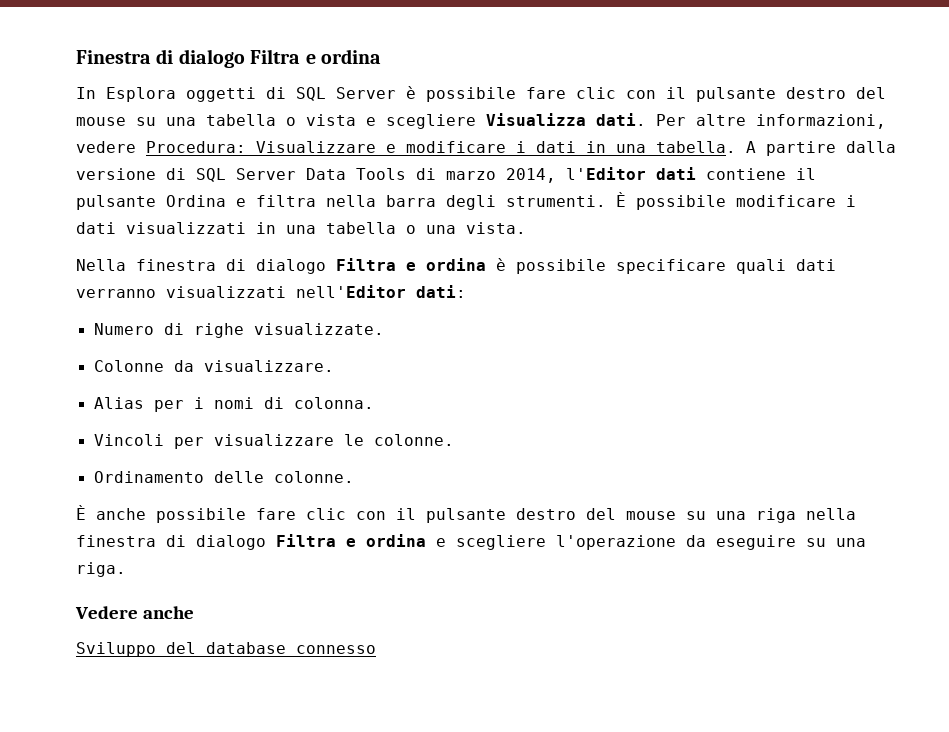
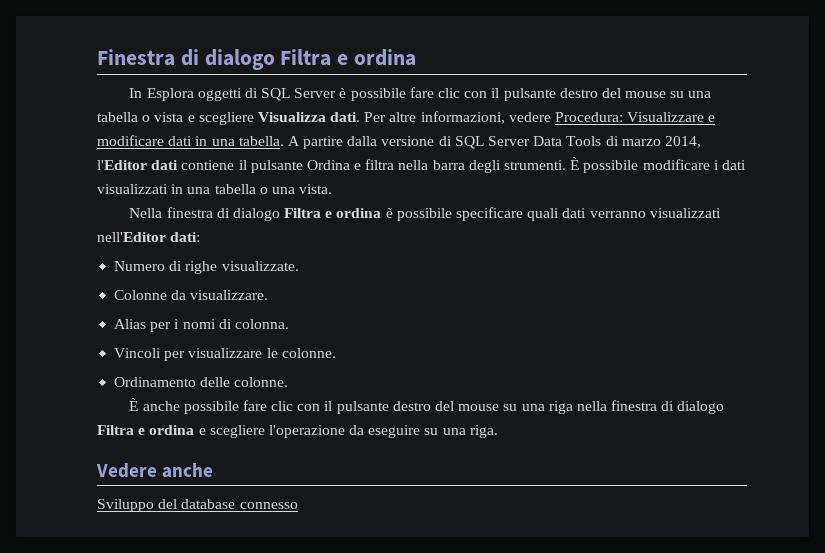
[516,141,526,153] i -> (164, 140) none

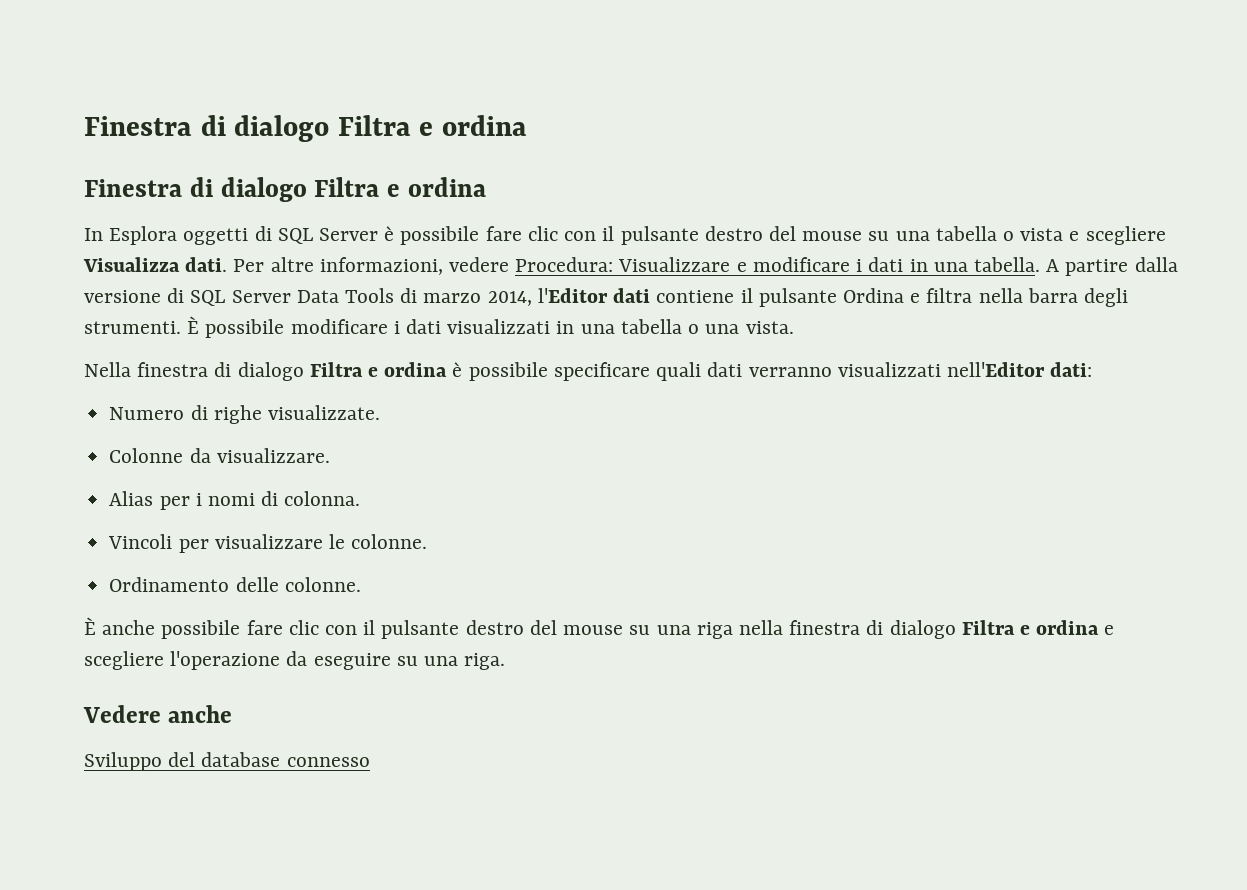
[97,49,417,70] Finestra di dialogo Filtra e ordina -> [84,115,527,142] [84,177,487,202] Finestra di dialogo Filtra e ordina // Finestra di dialogo Filtra e ordina
(164, 140) none -> [856,259,863,272] i

